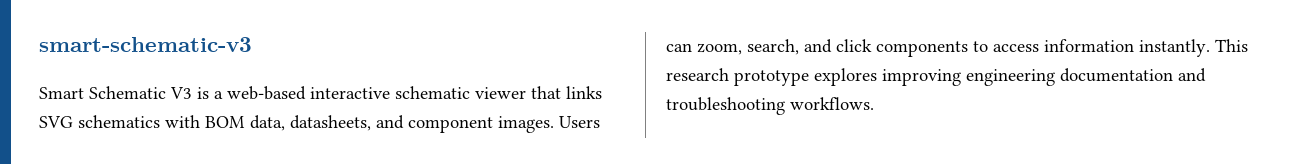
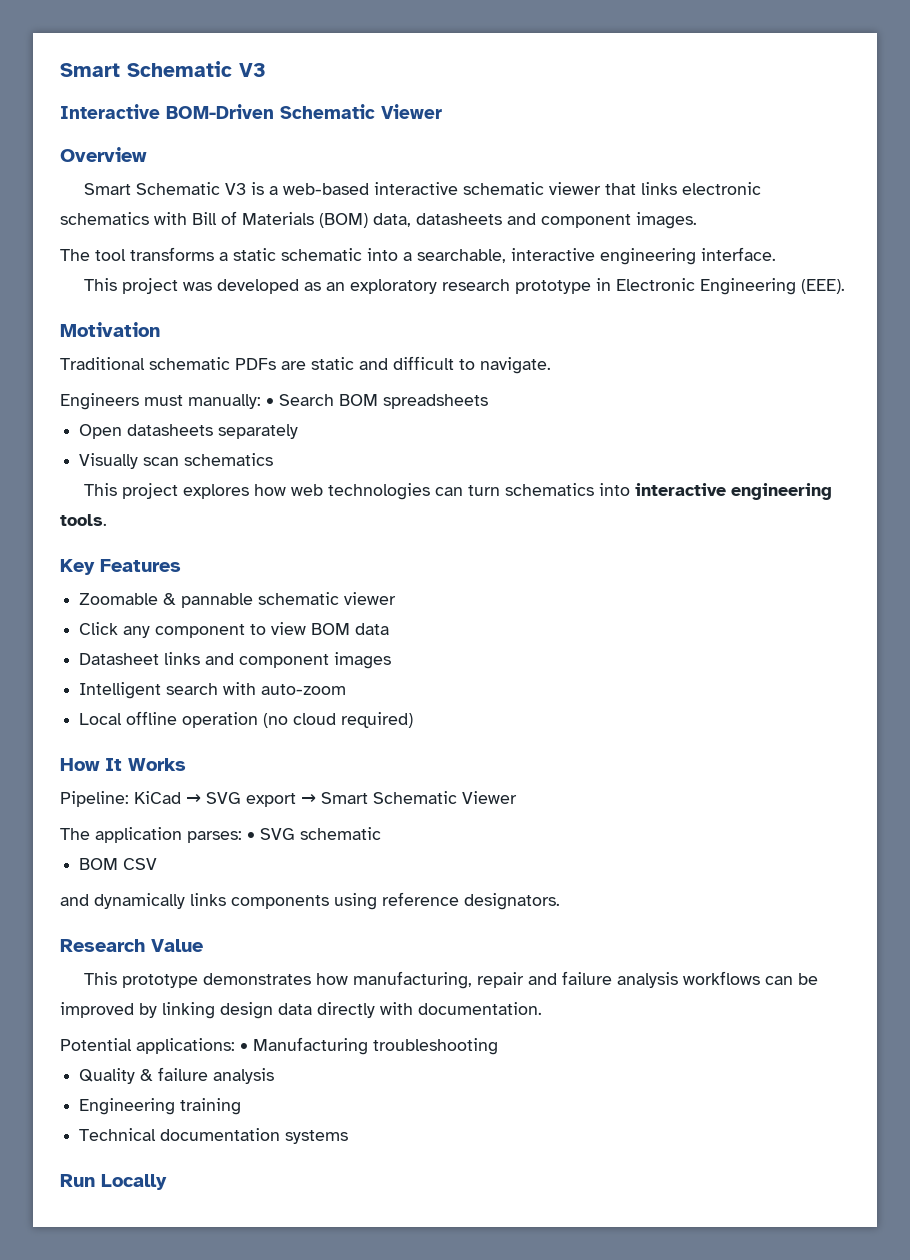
[39,37,252,52] smart-schematic-v3 -> [60,61,266,77] [60,104,442,119] [60,147,147,162] Smart Schematic V3 // Interactive BOM-Driven Schematic Viewer // Overview
[39,116,73,128] SVG -> [681,182,761,195] electronic
[205,115,600,133] [666,39,1248,57] [666,68,1206,86] [666,97,874,115] BOM data, datasheets, and component images. Users can zoom, search, and click components to access information instantly. This research prototype explores improving engineering documentation and troubleshooting workflows. -> [192,211,697,229] [60,247,776,265] [83,278,845,295] [60,322,160,337] [60,356,551,374] [60,393,488,410] [79,424,299,439] [79,453,274,469] [83,483,832,500] [60,514,107,526] [60,559,181,575] [79,592,397,608] [79,622,390,638] [79,652,392,669] [79,682,347,699] [79,711,414,728] [60,758,186,771] [60,791,517,807] [60,827,381,843] [79,858,158,870] [60,892,560,910] [60,939,203,952] [83,971,818,989] [60,1002,542,1019] [60,1037,498,1055] [79,1067,275,1084] [79,1098,242,1115] [79,1128,349,1144] [60,1174,167,1190] Bill of Materials (BOM) data, datasheets and component images. // The tool transforms a static schematic into a searchable, interactive engineering interface. // This project was developed as an exploratory research prototype in Electronic Engineering (EEE). // Motivation // Traditional schematic PDFs are static and difficult to navigate. // Engineers must manually: • Search BOM spreadsheets // Open datasheets separately // Visually scan schematics // This project explores how web technologies can turn schematics into interactive engineering tools. // Key Features // Zoomable & pannable schematic viewer // Click any component to view BOM data // Datasheet links and component images // Intelligent search with auto-zoom // Local offline operation (no cloud required) // How It Works // Pipeline: KiCad → SVG export → Smart Schematic Viewer // The application parses: • SVG schematic // BOM CSV // and dynamically links components using reference designators. // Research Value // This prototype demonstrates how manufacturing, repair and failure analysis workflows can be improved by linking design data directly with documentation. // Potential applications: • Manufacturing troubleshooting // Quality & failure analysis // Engineering training // Technical documentation systems // Run Locally

